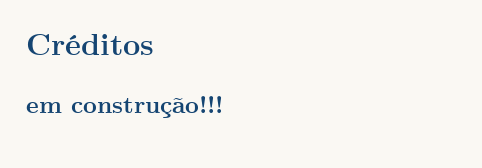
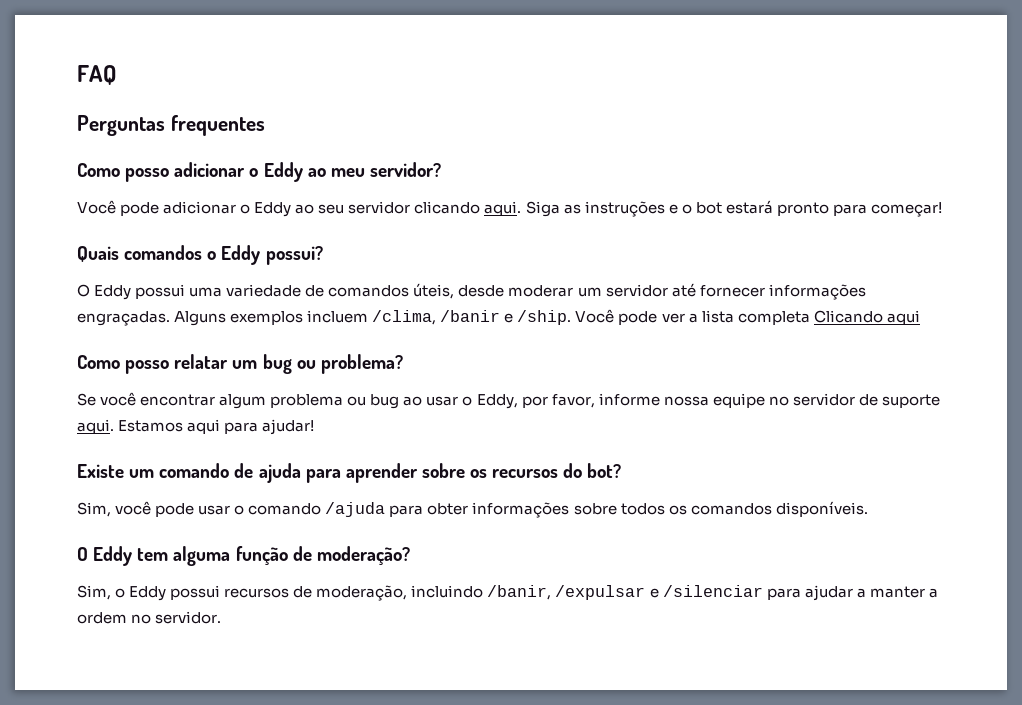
[26,34,154,55] [26,96,223,118] Créditos // em construção!!! -> [77,65,116,85] [77,115,265,136] [77,162,441,182] [77,200,942,217] [77,245,323,265] [77,283,866,300] [77,309,920,326] [77,354,403,374] [77,392,940,409] [77,419,315,435] [77,463,622,483] [77,501,868,518] [77,546,410,566] [77,585,938,601] [77,611,222,624] FAQ // Perguntas frequentes // Como posso adicionar o Eddy ao meu servidor? // Você pode adicionar o Eddy ao seu servidor clicando aqui. Siga as instruções e o bot estará pronto para começar! // Quais comandos o Eddy possui? // O Eddy possui uma variedade de comandos úteis, desde moderar um servidor até fornecer informações engraçadas. Alguns exemplos incluem /clima, /banir e /ship. Você pode ver a lista completa Clicando aqui // Como posso relatar um bug ou problema? // Se você encontrar algum problema ou bug ao usar o Eddy, por favor, informe nossa equipe no servidor de suporte aqui. Estamos aqui para ajudar! // Existe um comando de ajuda para aprender sobre os recursos do bot? // Sim, você pode usar o comando /ajuda para obter informações sobre todos os comandos disponíveis. // O Eddy tem alguma função de moderação? // Sim, o Eddy possui recursos de moderação, incluindo /banir, /expulsar e /silenciar para ajudar a manter a ordem no servidor.

